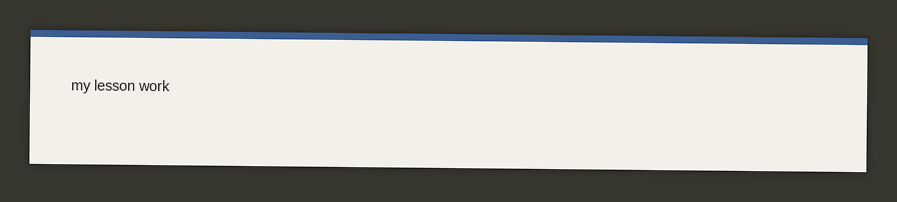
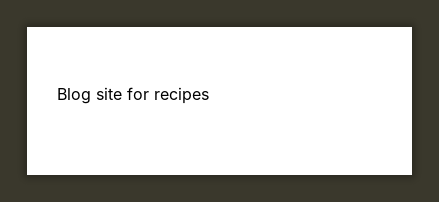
[71,79,171,94] my lesson work -> [57,87,209,104] Blog site for recipes

